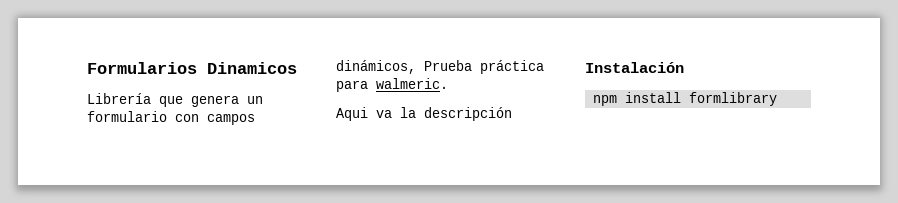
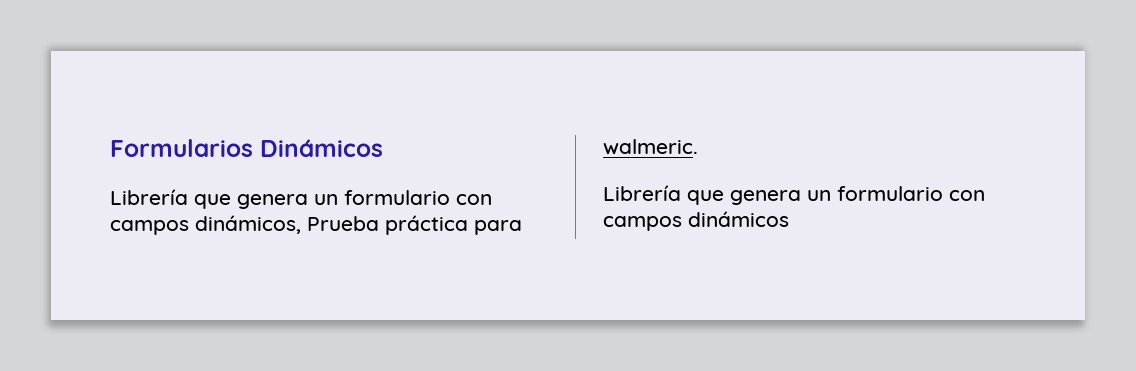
[207,62,297,74] Dinamicos -> [260,139,383,157] Dinámicos
[336,107,512,121] [585,62,684,73] [593,92,778,106] Aqui va la descripción // Instalación // npm install formlibrary -> [603,185,985,205] [603,211,789,231] Librería que genera un formulario con campos dinámicos

